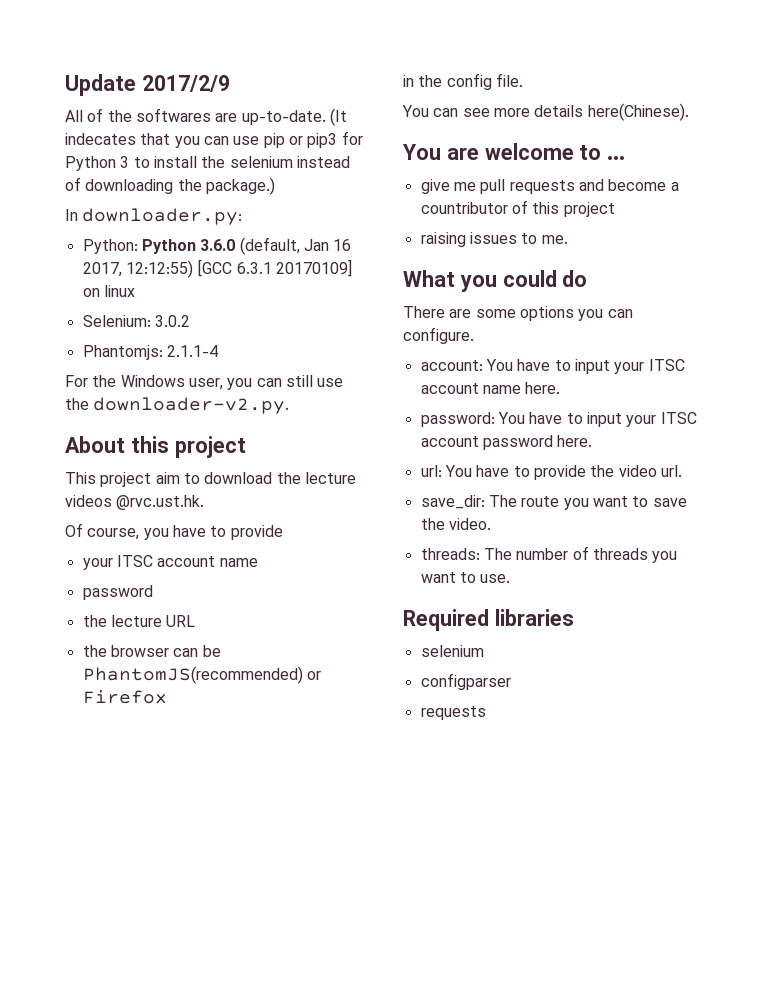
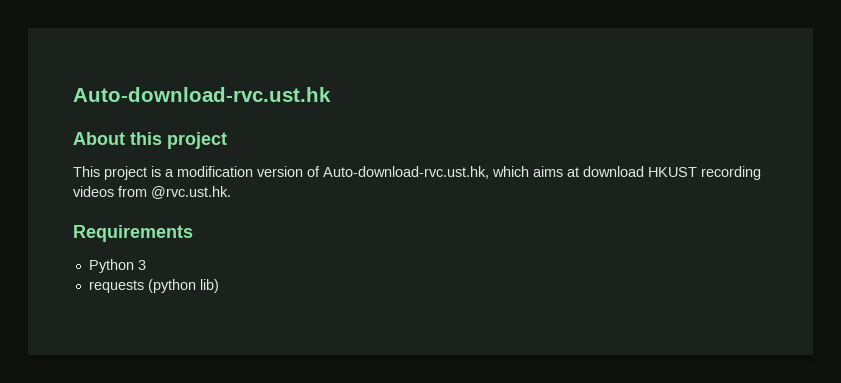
[65,74,230,96] [65,108,347,126] [65,131,363,148] [65,156,350,171] [65,177,275,195] [65,208,243,225] [82,237,352,255] [82,259,352,278] [82,285,135,297] [82,315,190,327] [82,345,218,360] [65,375,344,390] [65,397,290,414] Update 2017/2/9 // All of the softwares are up-to-date. (It indecates that you can use pip or pip3 for Python 3 to install the selenium instead of downloading the package.) // In downloader.py: // Python: Python 3.6.0 (default, Jan 16 2017, 12:12:55) [GCC 6.3.1 20170109] on linux // Selenium: 3.0.2 // Phantomjs: 2.1.1-4 // For the Windows user, you can still use the downloader-v2.py. -> [73,87,331,102] Auto-download-rvc.ust.hk
[155,472,356,484] [65,495,205,510] [65,523,283,540] [82,555,258,570] [82,585,153,600] [82,615,196,627] [82,645,221,657] [82,666,321,684] [82,690,167,704] [403,73,523,90] [402,103,689,121] [402,143,626,160] [420,179,679,194] [420,200,615,217] [420,232,568,247] [403,270,588,292] [403,306,633,321] [403,327,474,344] [420,359,685,374] [420,382,561,394] [420,412,697,427] [420,435,593,450] [420,465,682,480] [420,495,687,510] [420,518,491,530] [420,546,678,563] [420,572,511,583] [403,609,574,631] [420,645,484,657] [420,673,511,690] [420,706,486,720] aim to download the lecture videos @rvc.ust.hk. // Of course, you have to provide // your ITSC account name // password // the lecture URL // the browser can be PhantomJS(recommended) or Firefox // in the config file. // You can see more details here(Chinese). // You are welcome to ... // give me pull requests and become a countributor of this project // raising issues to me. // What you could do // There are some options you can configure. // account: You have to input your ITSC account name here. // password: You have to input your ITSC account password here. // url: You have to provide the video url. // save_dir: The route you want to save the video. // threads: The number of threads you want to use. // Required libraries // selenium // configparser // requests -> [151,166,761,180] [73,186,231,199] [73,225,193,242] [88,259,146,273] [88,279,219,293] is a modification version of Auto-download-rvc.ust.hk, which aims at download HKUST recording videos from @rvc.ust.hk. // Requirements // Python 3 // requests (python lib)

